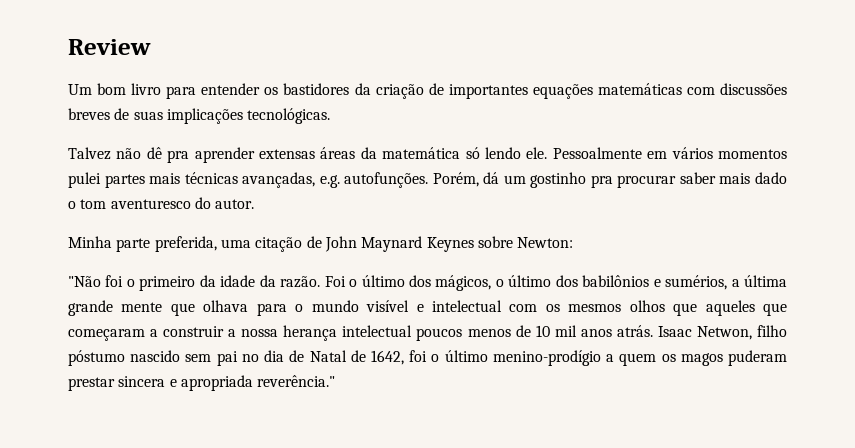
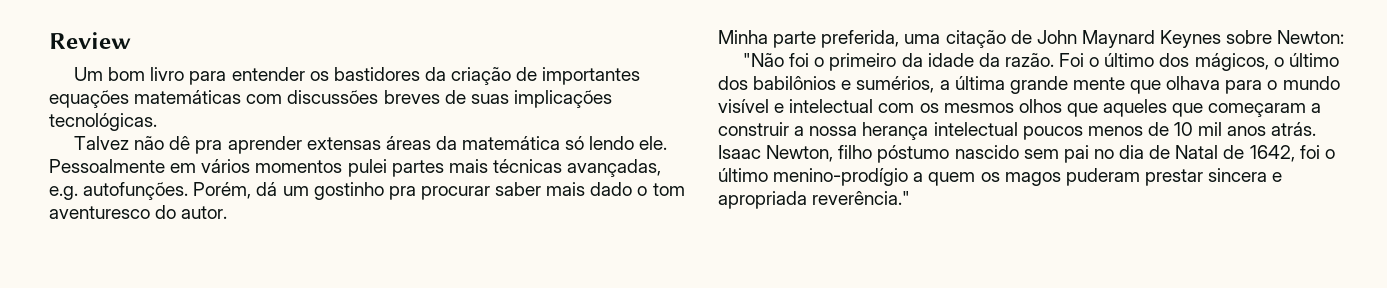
[696,326,752,340] Netwon, -> [766,145,834,162] Newton,

